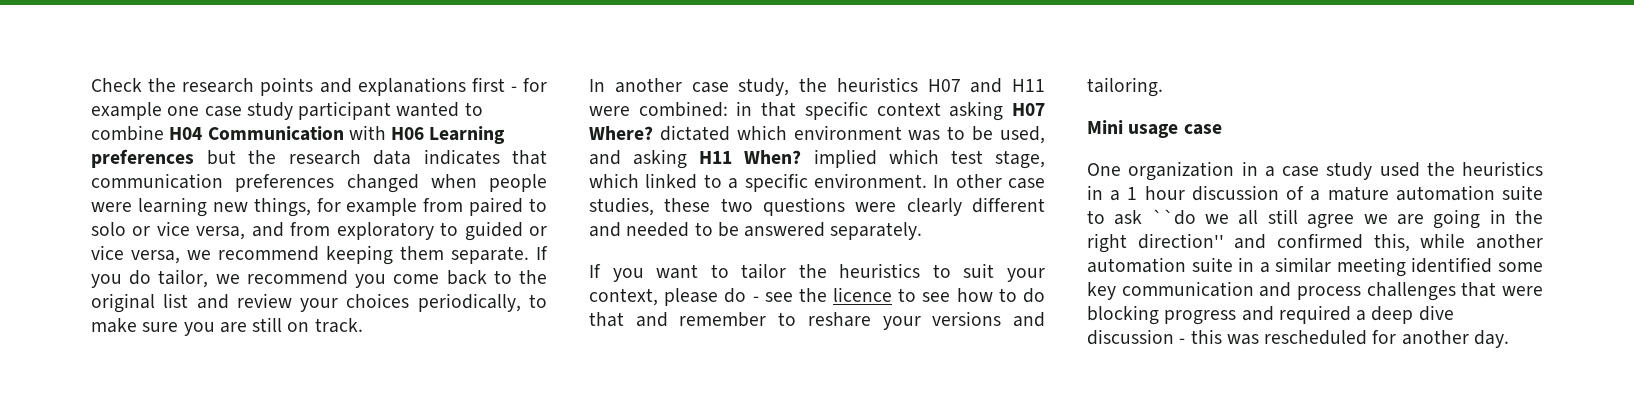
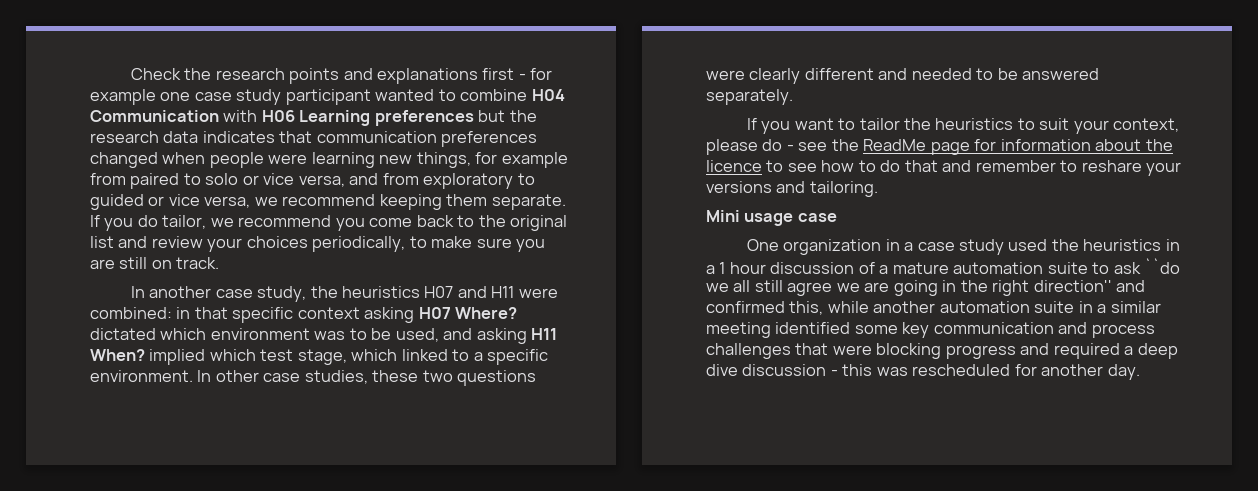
(827, 295) none -> [863,139,1173,155] ReadMe page for information about the

